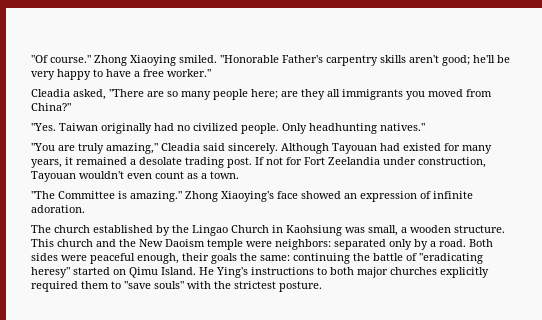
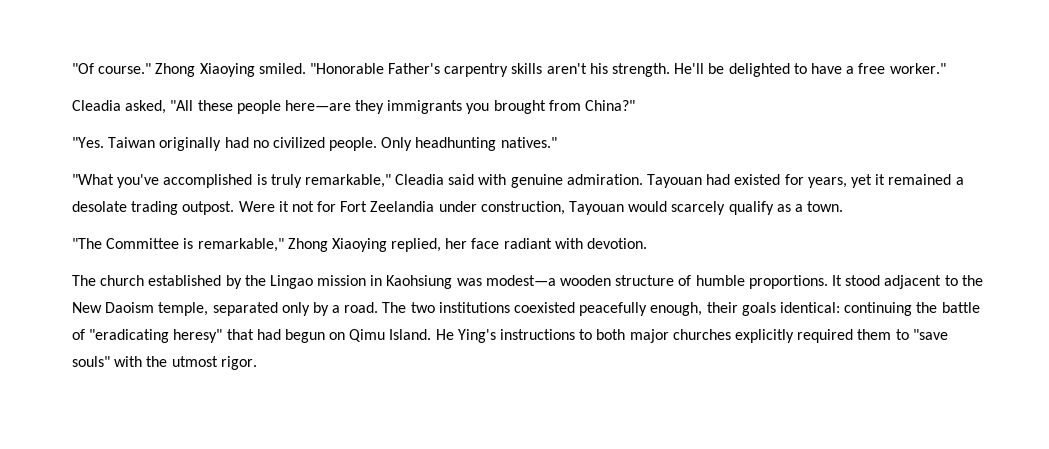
[442,55,510,66] [31,69,91,80] good; he'll be very happy -> [589,63,790,77] his strength. He'll be delighted
[109,89,340,100] "There are so many people here; are they all -> [170,100,385,114] "All these people here—are they
[428,89,463,97] moved -> [493,100,546,114] brought
[31,143,329,154] "You are truly amazing," Cleadia said sincerely. Although -> [72,174,643,188] "What you've accomplished is truly remarkable," Cleadia said with genuine admiration.
[462,145,492,154] [31,159,62,168] many years, -> [807,174,872,188] years, yet
[227,157,264,168] post. If -> [182,201,289,215] outpost. Were it
[79,171,184,179] wouldn't even count -> [628,201,774,215] would scarcely qualify
[130,191,473,202] [31,205,85,213] amazing." Zhong Xiaoying's face showed an expression of infinite adoration. -> [197,238,648,252] remarkable," Zhong Xiaoying replied, her face radiant with devotion.
[231,225,269,233] Church -> [317,275,367,286] mission
[368,225,505,236] [31,239,331,250] small, a wooden structure. This church and the New Daoism temple were neighbors: -> [485,275,983,289] [72,302,209,316] modest—a wooden structure of humble proportions. It stood adjacent to the New Daoism temple,
[469,239,493,247] [31,253,135,264] Both sides were peaceful -> [382,302,648,316] The two institutions coexisted peacefully
[240,253,290,261] the same: -> [779,302,840,313] identical:
[73,267,110,275] started -> [226,329,325,343] that had begun
[234,281,322,292] strictest posture. -> [171,356,257,370] utmost rigor.

